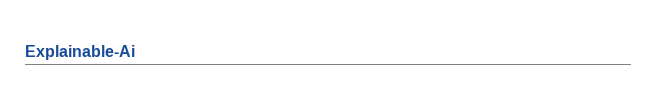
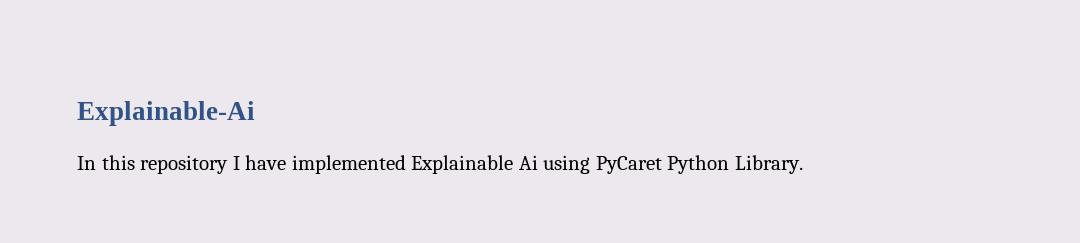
(135, 52) none -> [77,155,803,174] // In this repository I have implemented Explainable Ai using PyCaret Python Library.

